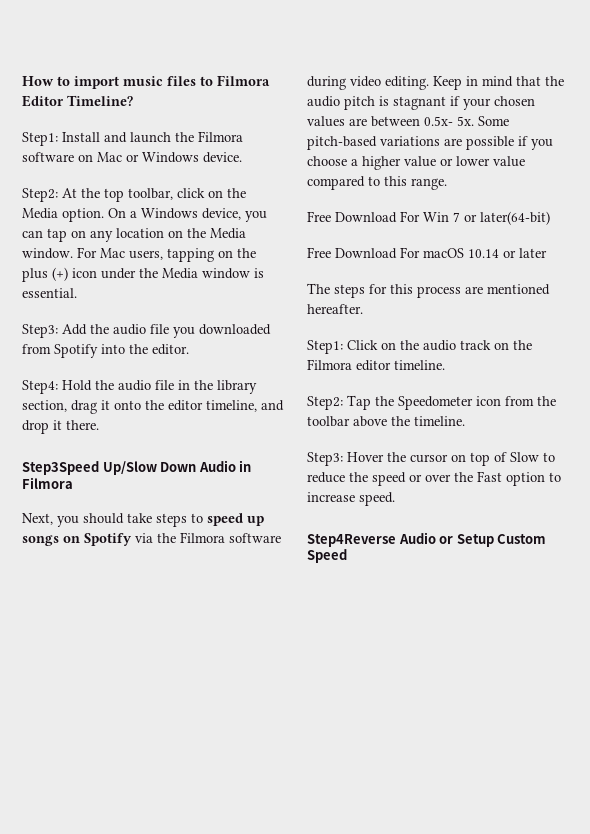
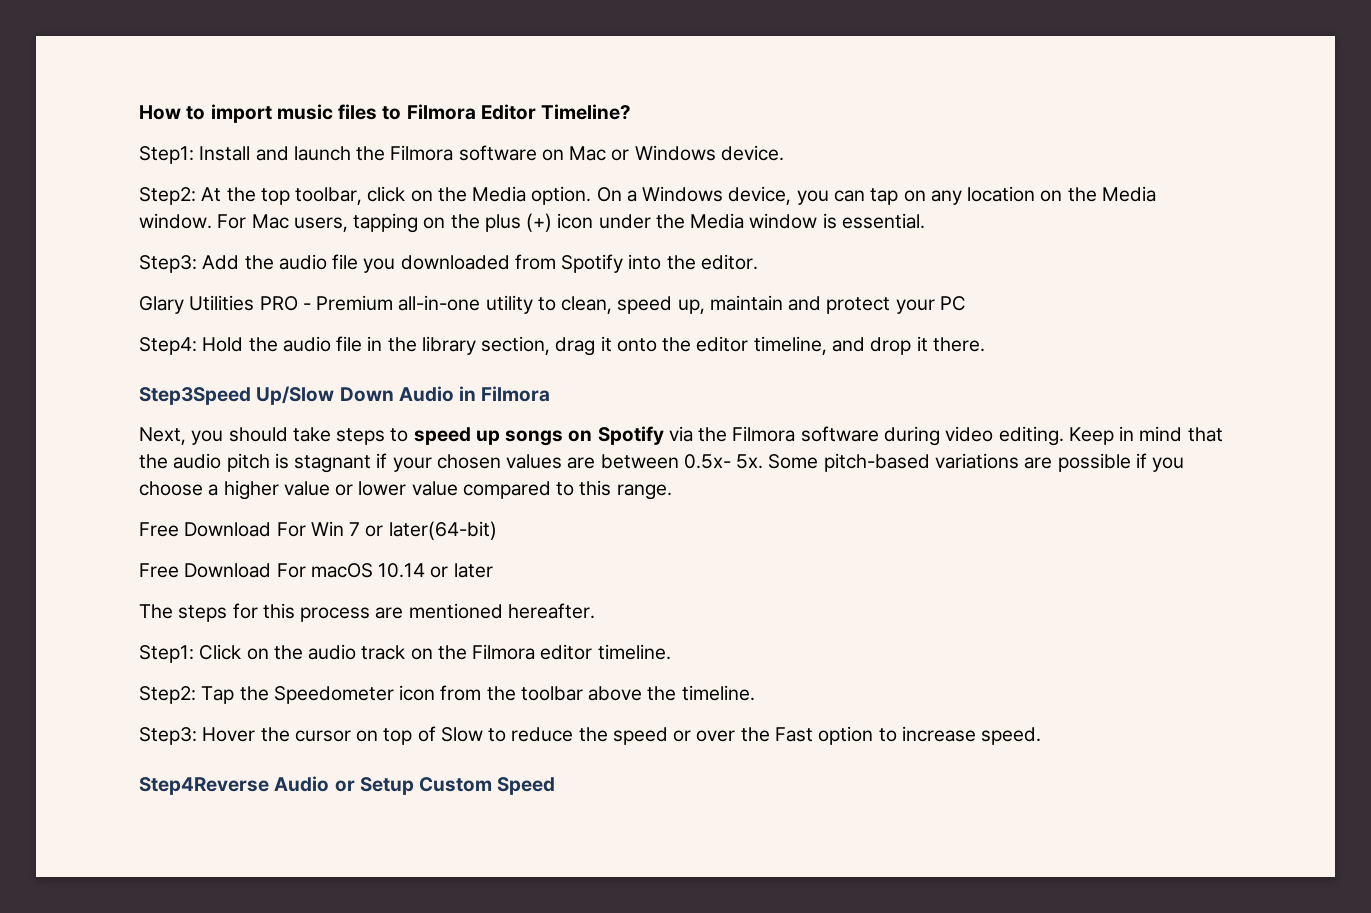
(189, 349) none -> [139,295,966,314] // Glary Utilities PRO - Premium all-in-one utility to clean, speed up, maintain and protect your PC

